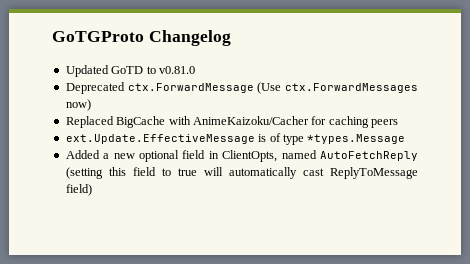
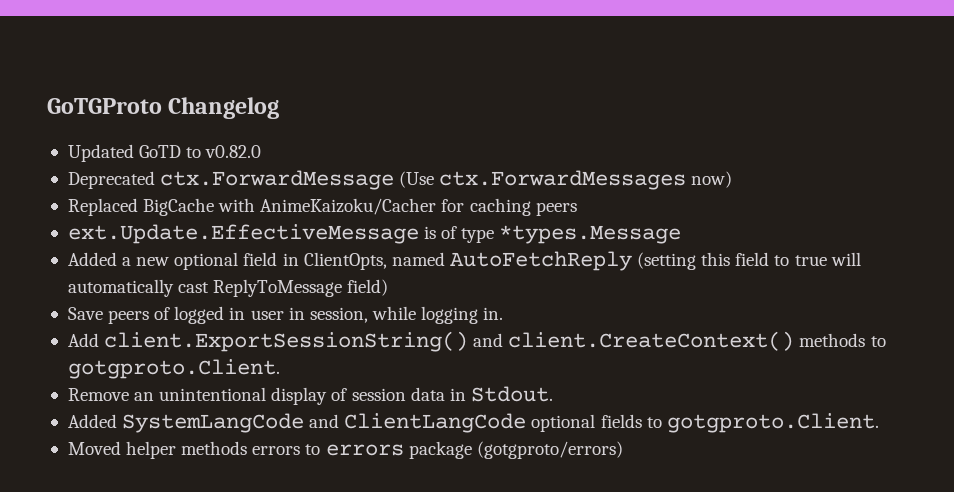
[158,66,195,74] v0.81.0 -> [205,145,262,158] v0.82.0
(92, 190) none -> [67,306,504,324] [67,331,886,352] [67,359,280,379] [67,386,553,405] [67,413,879,433] [67,441,623,459] // Save peers of logged in user in session, while logging in. // Add client.ExportSessionString() and client.CreateContext() methods to gotgproto.Client. // Remove an unintentional display of session data in Stdout. // Added SystemLangCode and ClientLangCode optional fields to gotgproto.Client. // Moved helper methods errors to errors package (gotgproto/errors)

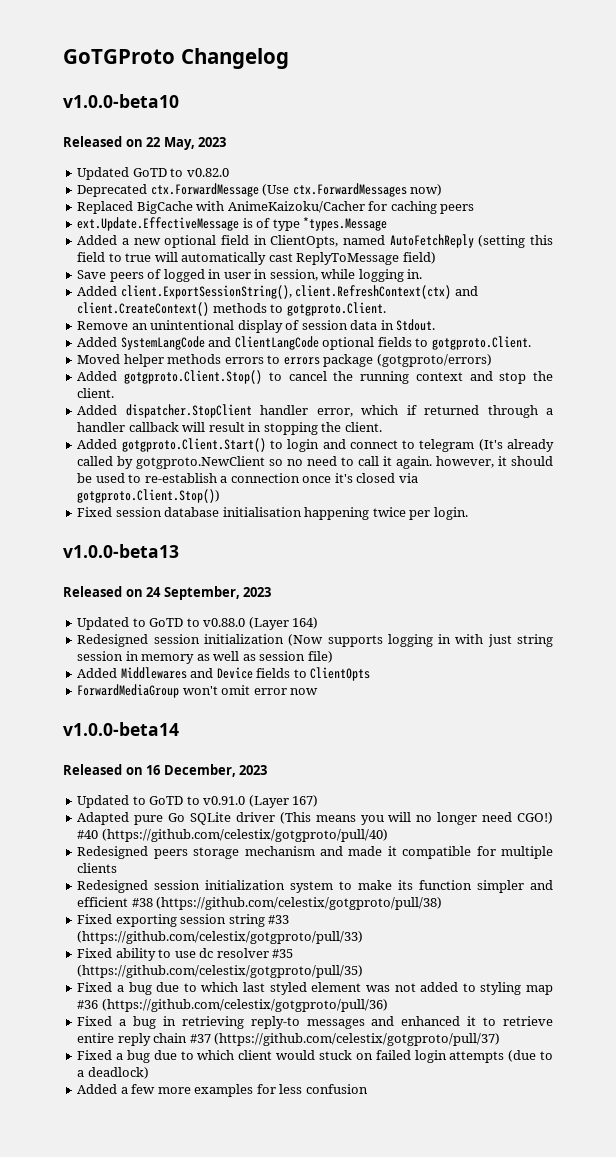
(280, 108) none -> [63,94,179,108] [63,136,227,150] // v1.0.0-beta10 // Released on 22 May, 2023
[67,331,469,352] Add client.ExportSessionString() -> [77,285,452,299] Added client.ExportSessionString(), client.RefreshContext(ctx)
(623, 450) none -> [77,370,554,384] [77,388,115,398] [77,404,553,418] [77,422,382,435] [77,438,554,452] [77,456,554,469] [77,473,418,483] [77,489,221,503] [77,507,468,520] [63,544,179,558] [63,586,272,600] [77,617,319,630] [77,634,554,647] [77,651,333,664] [77,667,371,681] [77,684,319,698] [63,722,179,736] [63,764,268,777] [77,795,319,808] [77,812,553,825] [77,829,388,842] [77,846,553,859] [77,863,118,873] [77,880,554,893] [77,897,443,910] [77,914,290,927] [77,931,364,944] [77,948,294,961] [77,965,364,978] [77,982,553,995] [77,999,388,1012] [77,1016,553,1029] [77,1033,501,1046] [77,1050,553,1063] [77,1067,149,1079] [77,1084,368,1097] // Added gotgproto.Client.Stop() to cancel the running context and stop the client. // Added dispatcher.StopClient handler error, which if returned through a handler callback will result in stopping the client. // Added gotgproto.Client.Start() to login and connect to telegram (It's already called by gotgproto.NewClient so no need to call it again. however, it should be used to re-establish a connection once it's closed via gotgproto.Client.Stop()) // Fixed session database initialisation happening twice per login. // v1.0.0-beta13 // Released on 24 September, 2023 // Updated to GoTD to v0.88.0 (Layer 164) // Redesigned session initialization (Now supports logging in with just string session in memory as well as session file) // Added Middlewares and Device fields to ClientOpts // ForwardMediaGroup won't omit error now // v1.0.0-beta14 // Released on 16 December, 2023 // Updated to GoTD to v0.91.0 (Layer 167) // Adapted pure Go SQLite driver (This means you will no longer need CGO!) #40 (https://github.com/celestix/gotgproto/pull/40) // Redesigned peers storage mechanism and made it compatible for multiple clients // Redesigned session initialization system to make its function simpler and efficient #38 (https://github.com/celestix/gotgproto/pull/38) // Fixed exporting session string #33 (https://github.com/celestix/gotgproto/pull/33) // Fixed ability to use dc resolver #35 (https://github.com/celestix/gotgproto/pull/35) // Fixed a bug due to which last styled element was not added to styling map #36 (https://github.com/celestix/gotgproto/pull/36) // Fixed a bug in retrieving reply-to messages and enhanced it to retrieve entire reply chain #37 (https://github.com/celestix/gotgproto/pull/37) // Fixed a bug due to which client would stuck on failed login attempts (due to a deadlock) // Added a few more examples for less confusion

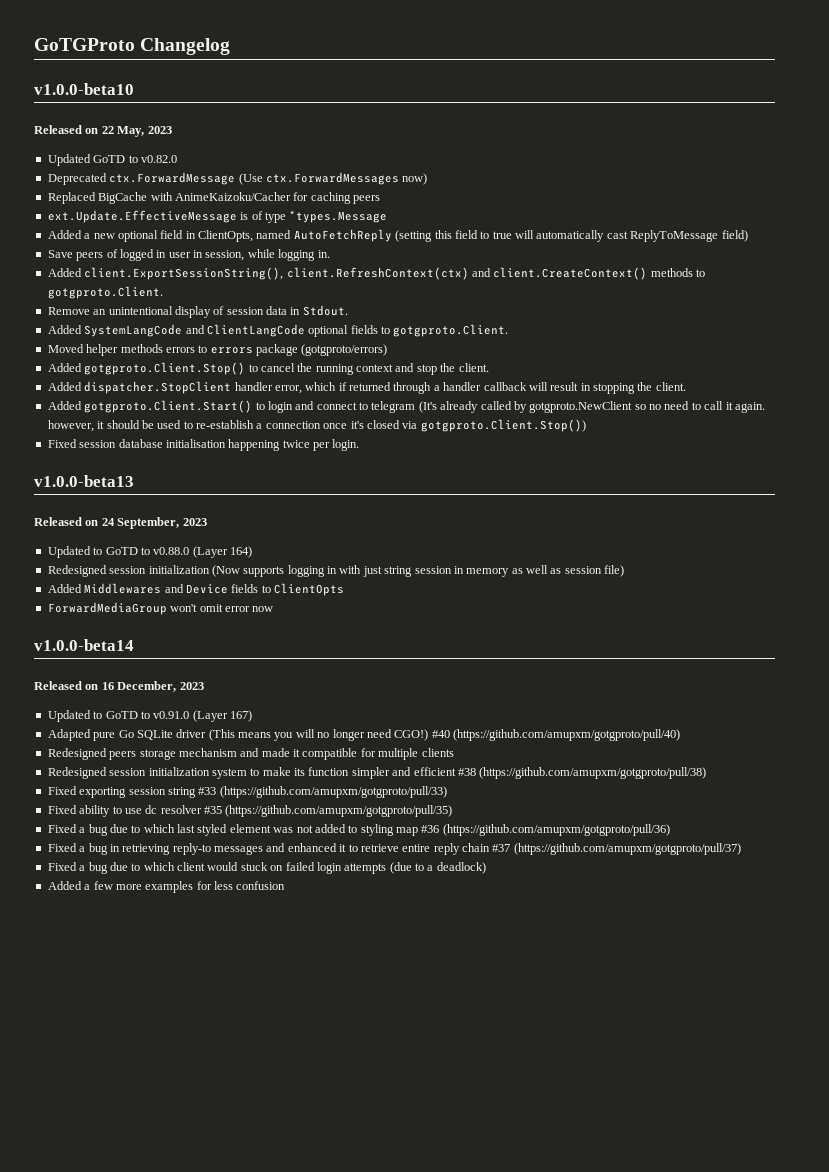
[101,829,388,842] (https://github.com/celestix/gotgproto/pull/40) -> [453,729,680,741] (https://github.com/amupxm/gotgproto/pull/40)
[156,897,443,910] (https://github.com/celestix/gotgproto/pull/38) -> [479,767,707,779] (https://github.com/amupxm/gotgproto/pull/38)
[77,931,364,944] (https://github.com/celestix/gotgproto/pull/33) -> [219,786,447,798] (https://github.com/amupxm/gotgproto/pull/33)
[77,965,364,978] (https://github.com/celestix/gotgproto/pull/35) -> [225,805,453,817] (https://github.com/amupxm/gotgproto/pull/35)
[101,999,388,1012] (https://github.com/celestix/gotgproto/pull/36) -> [442,824,670,836] (https://github.com/amupxm/gotgproto/pull/36)
[214,1033,501,1046] (https://github.com/celestix/gotgproto/pull/37) -> [513,843,741,855] (https://github.com/amupxm/gotgproto/pull/37)

